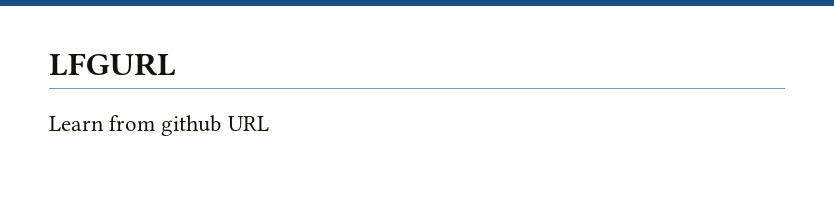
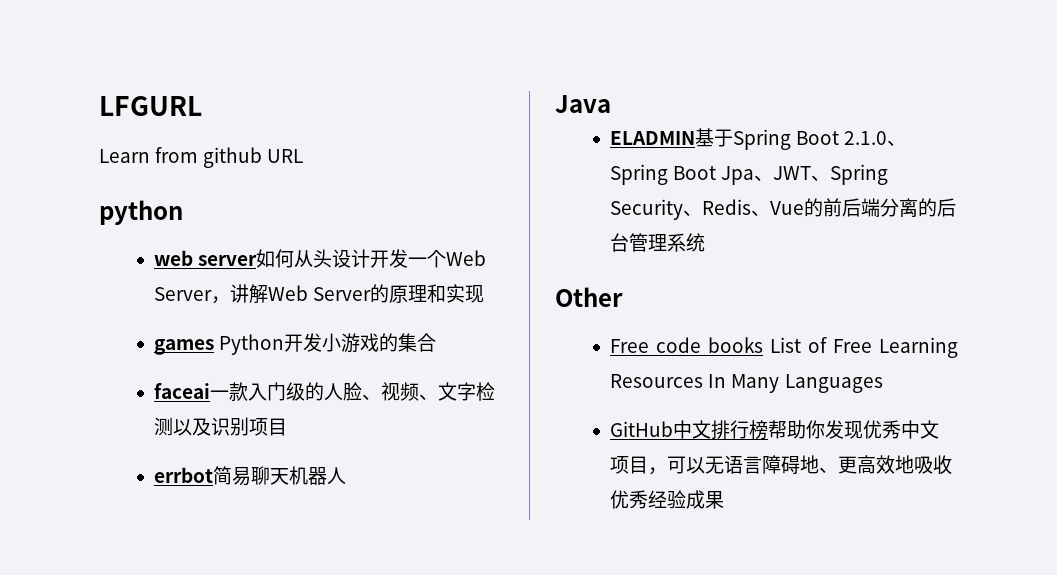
(269, 123) none -> [99,200,183,225] [154,249,487,268] [154,284,485,304] [154,333,437,355] [154,382,496,401] [154,417,288,436] [154,466,347,486] [555,95,611,113] [610,128,907,150] [610,164,889,185] [610,198,957,220] [610,233,706,252] [555,287,623,307] [610,337,958,358] [610,374,883,393] [610,420,940,440] [610,455,953,475] [610,490,725,509] // python // web server如何从头设计开发一个Web Server，讲解Web Server的原理和实现 // games Python开发小游戏的集合 // faceai一款入门级的人脸、视频、文字检测以及识别项目 // errbot简易聊天机器人 // Java // ELADMIN基于Spring Boot 2.1.0、Spring Boot Jpa、JWT、Spring Security、Redis、Vue的前后端分离的后台管理系统 // Other // Free code books List of Free Learning Resources In Many Languages // GitHub中文排行榜帮助你发现优秀中文项目，可以无语言障碍地、更高效地吸收优秀经验成果

